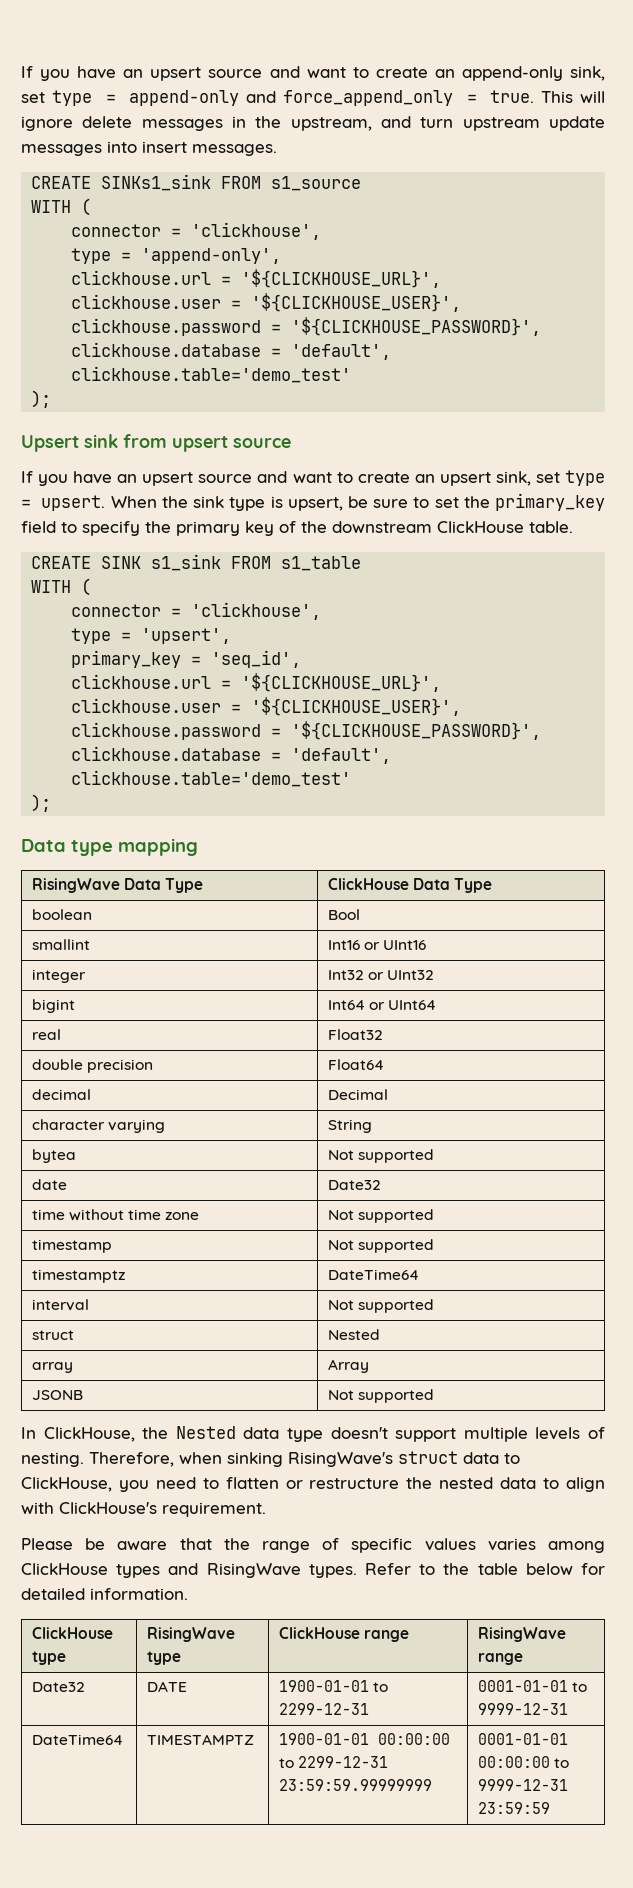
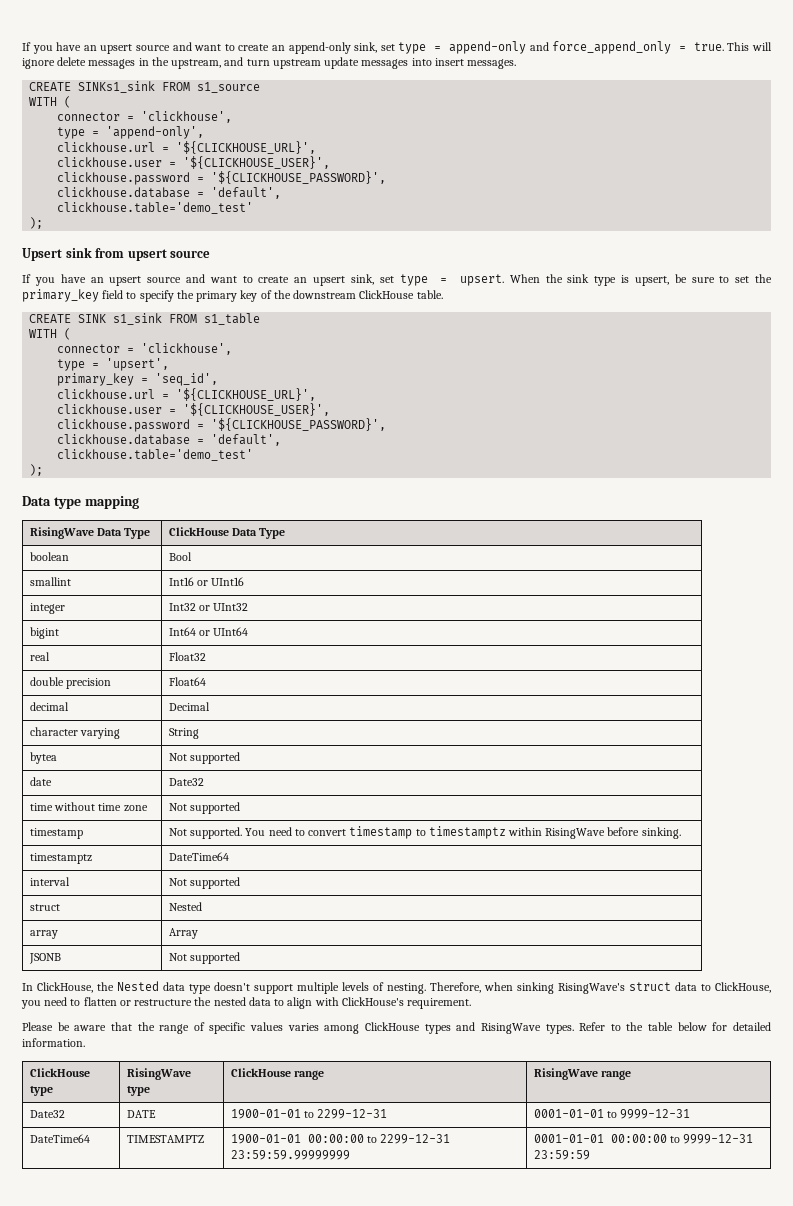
[357,1239,434,1253] supported -> [190,826,681,839] supported. You need to convert timestamp to timestamptz within RisingWave before sinking.

